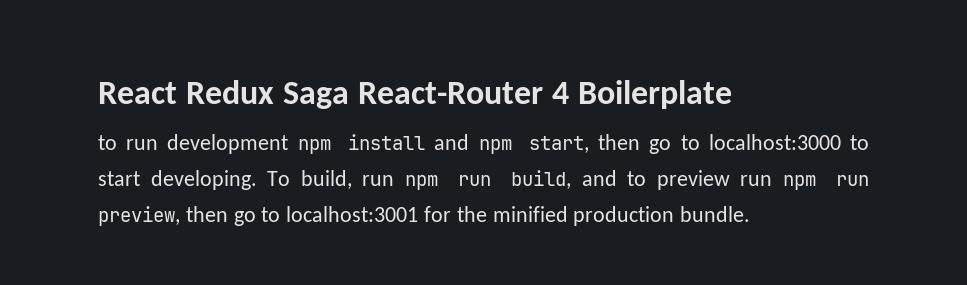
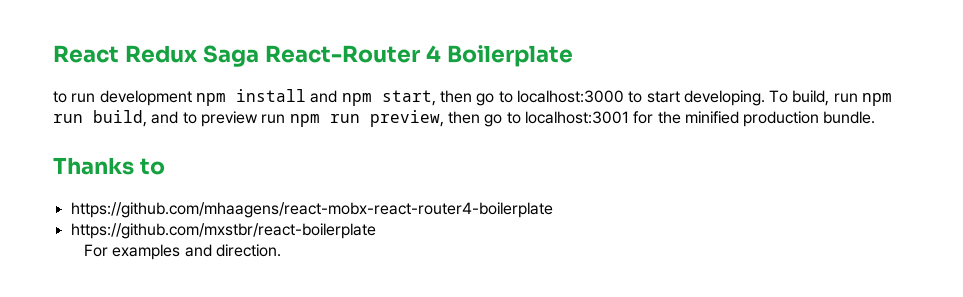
(751, 214) none -> [53,157,165,175] [70,202,553,218] [70,223,376,239] [84,244,282,260] // Thanks to // https://github.com/mhaagens/react-mobx-react-router4-boilerplate // https://github.com/mxstbr/react-boilerplate // For examples and direction.

